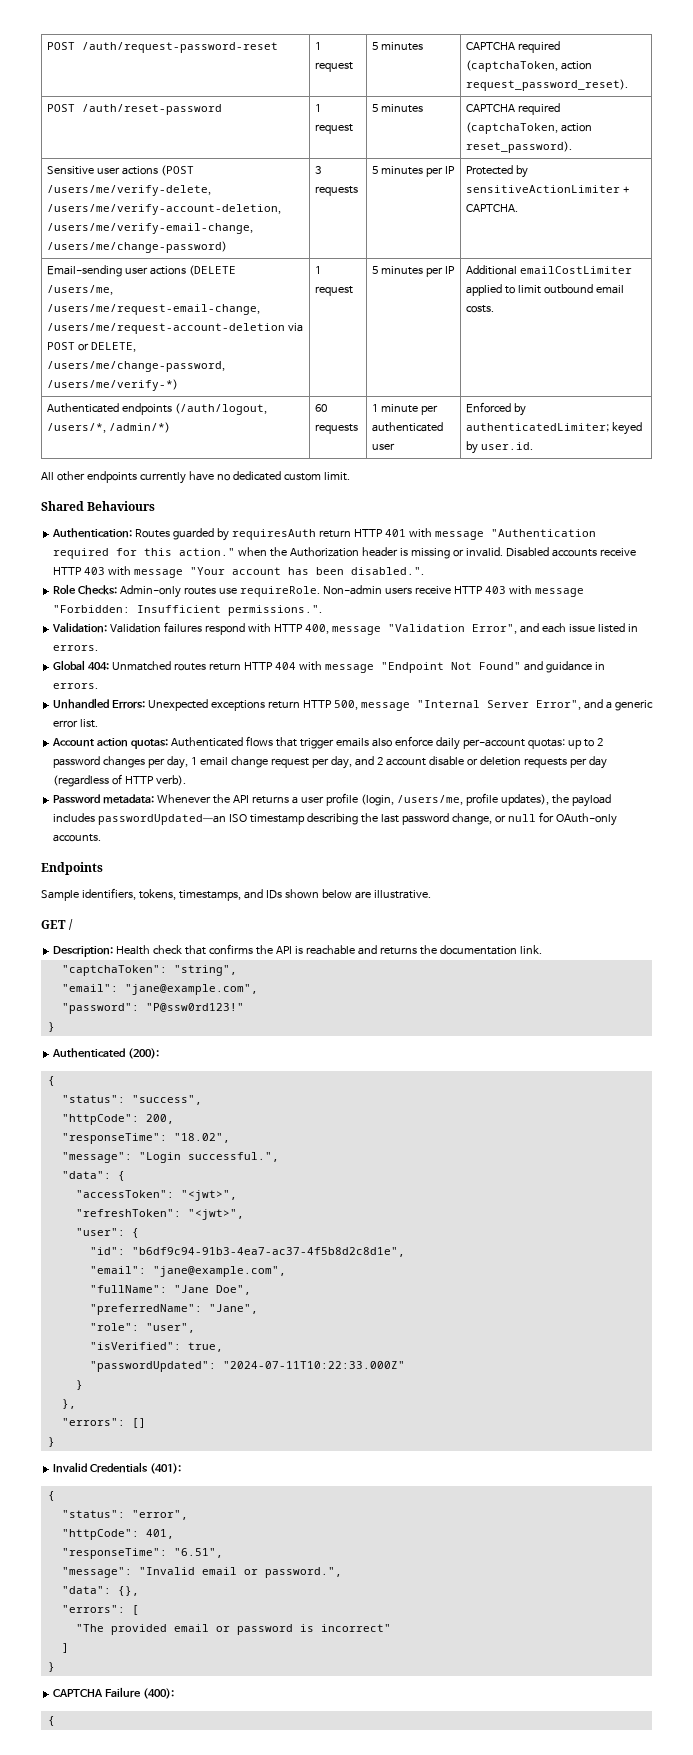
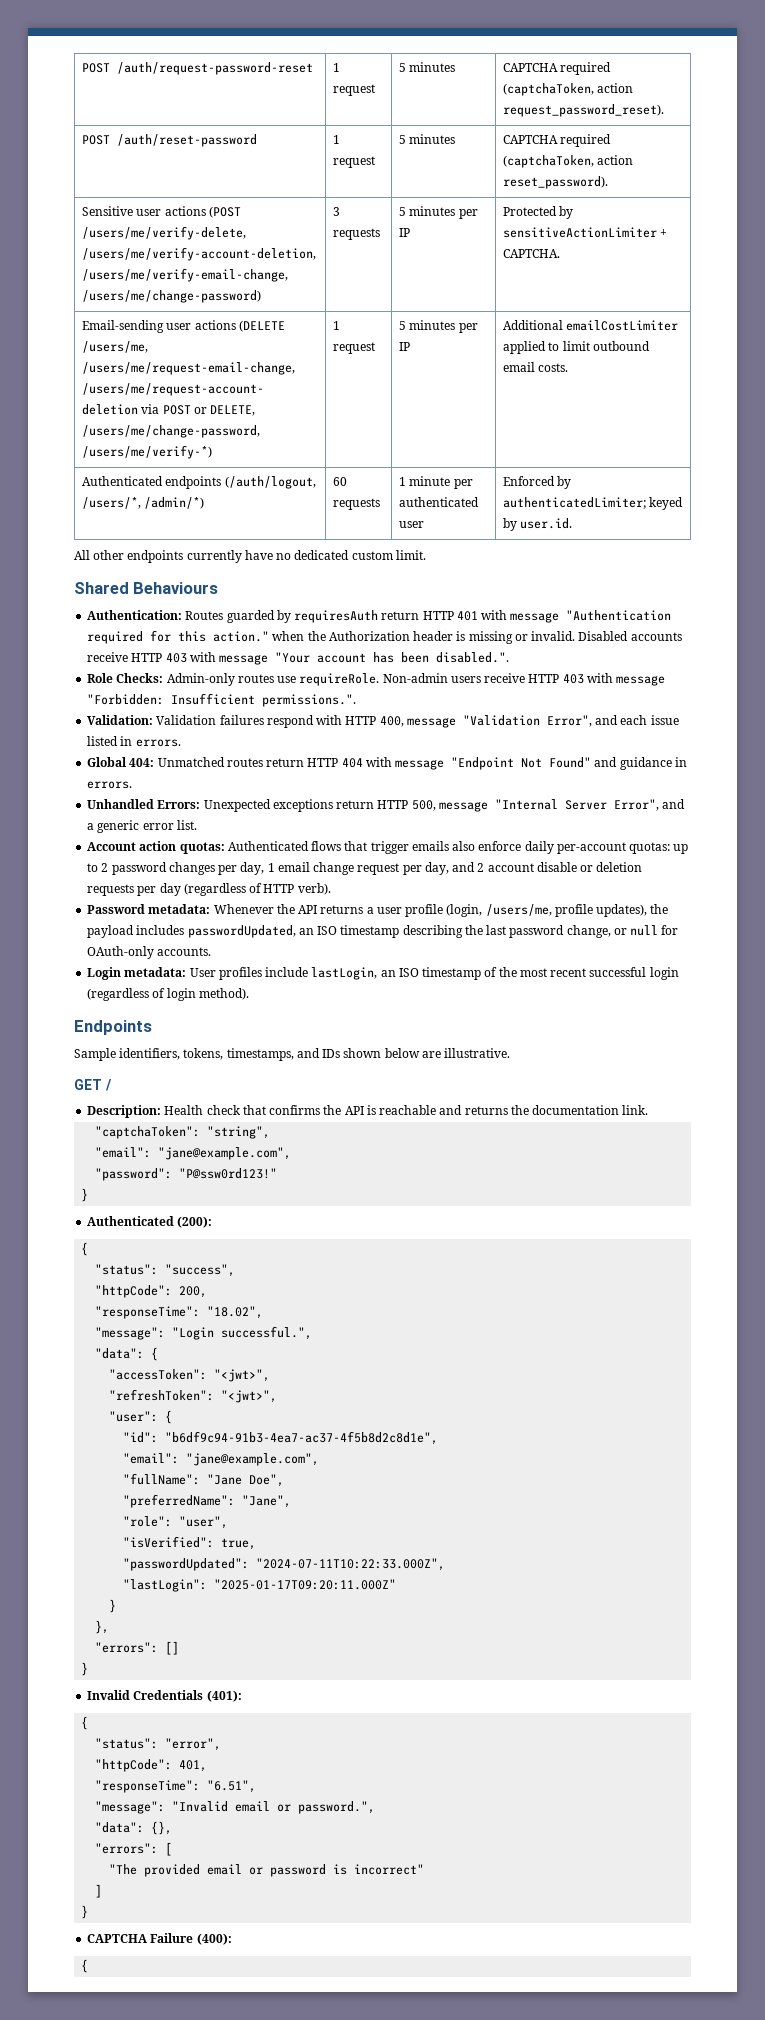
[98,814,227,825] passwordUpdated—an -> [187,925,314,938] passwordUpdated, an
(102, 838) none -> [87,967,679,980] [87,988,249,1001] // Login metadata: User profiles include lastLogin, an ISO timestamp of the most recent successful login (regardless of login method).
[222,1361,405,1369] "2024-07-11T10:22:33.000Z" -> [256,1558,446,1571] [123,1579,397,1592] "2024-07-11T10:22:33.000Z", // "lastLogin": "2025-01-17T09:20:11.000Z"

